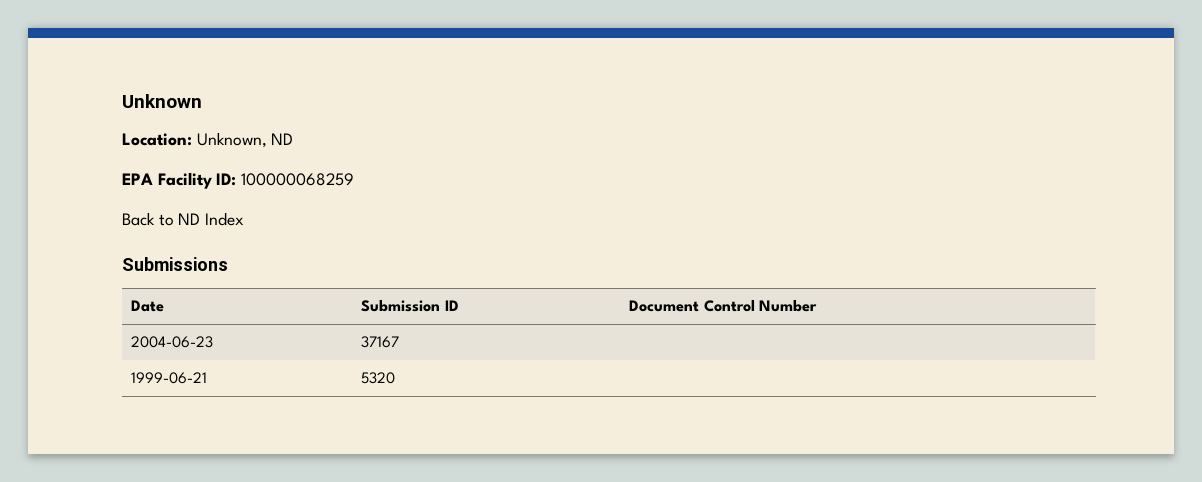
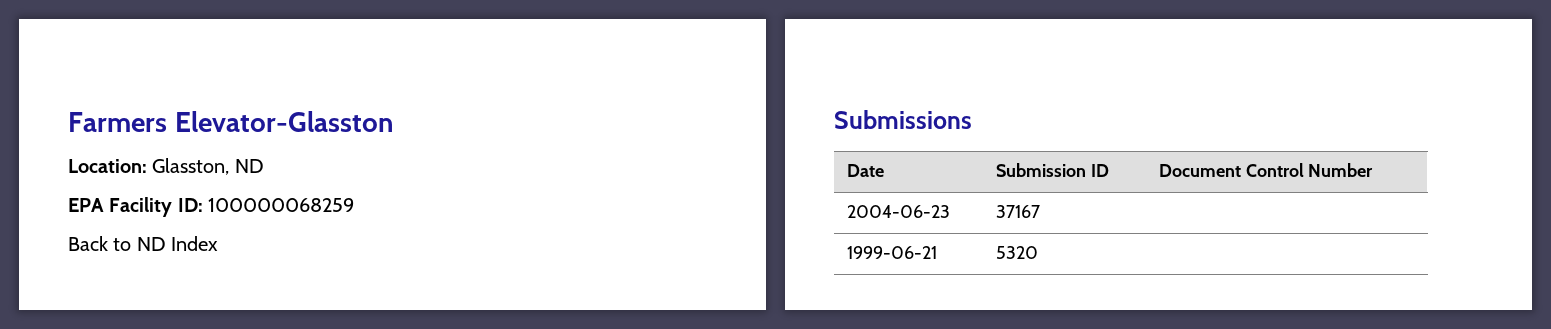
[122,94,202,108] Unknown -> [68,111,393,132] Farmers Elevator-Glasston
[196,132,267,148] Unknown, -> [152,158,230,175] Glasston,

